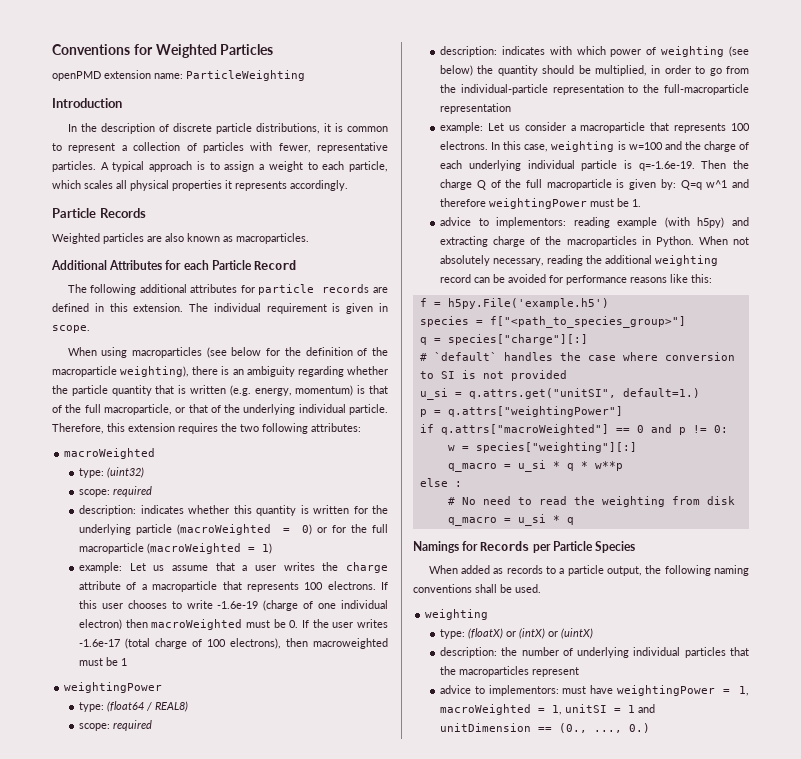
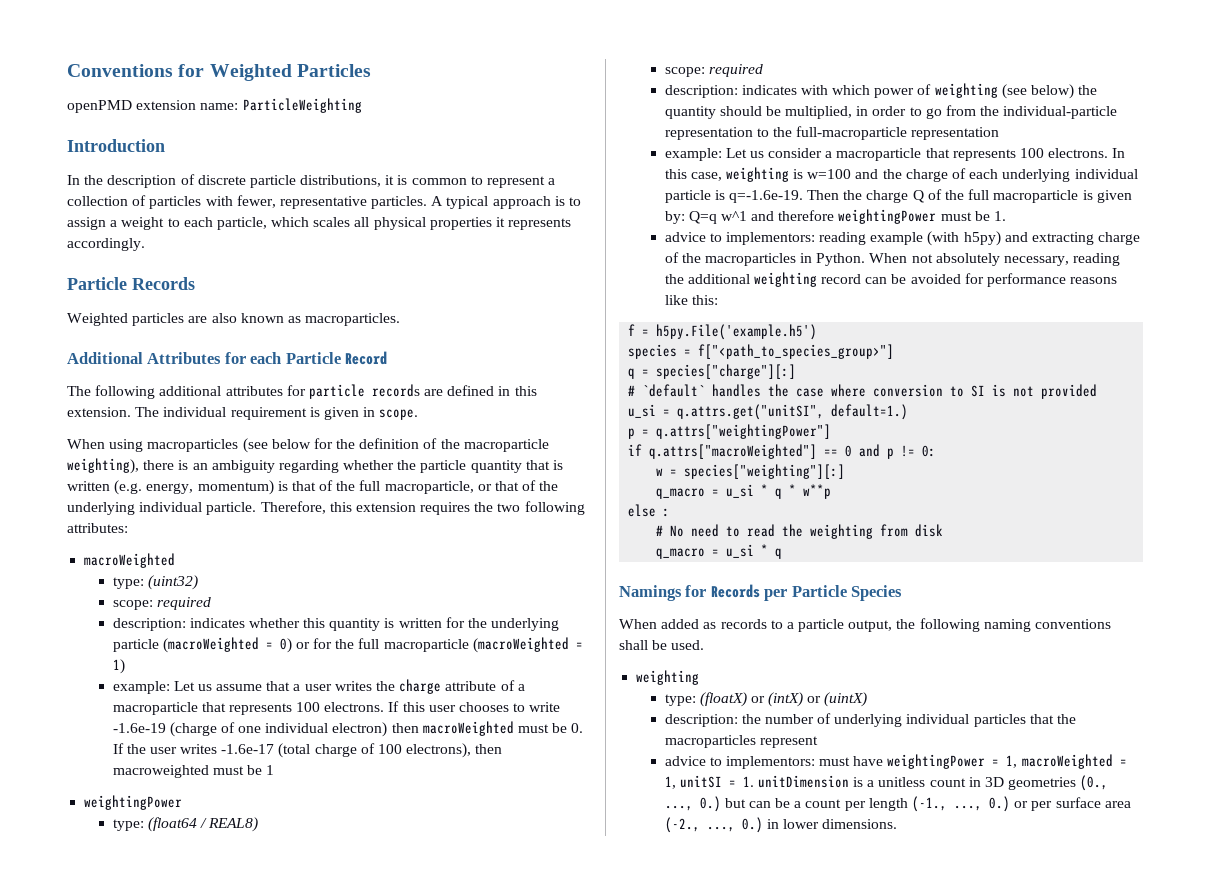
[628,704,656,713] [440,723,651,733] 1 and unitDimension == (0., ..., 0.) -> [742,775,1109,791] [664,796,1131,812] [664,817,898,833] 1. unitDimension is a unitless count in 3D geometries (0., ..., 0.) but can be a count per length (-1., ..., 0.) or per surface area (-2., ..., 0.) in lower dimensions.

